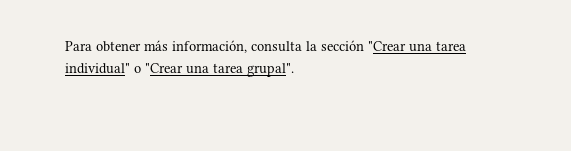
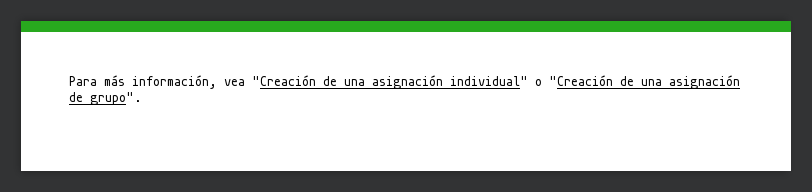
[96,41,141,52] obtener -> (97, 81) none
[251,40,466,52] [65,63,294,77] consulta la sección "Crear una tarea individual" o "Crear una tarea grupal". -> [224,75,740,89] [69,92,142,105] vea "Creación de una asignación individual" o "Creación de una asignación de grupo".

